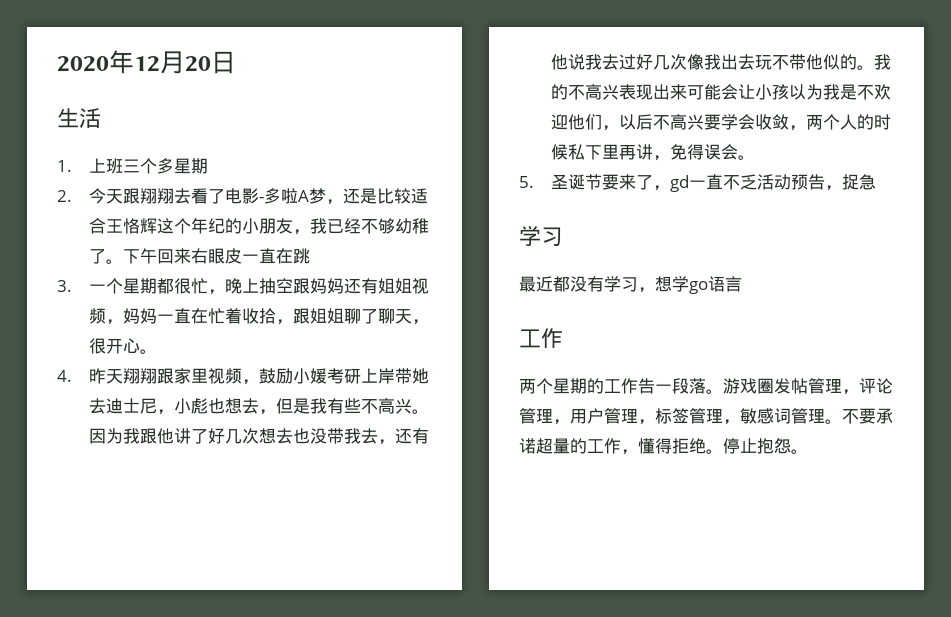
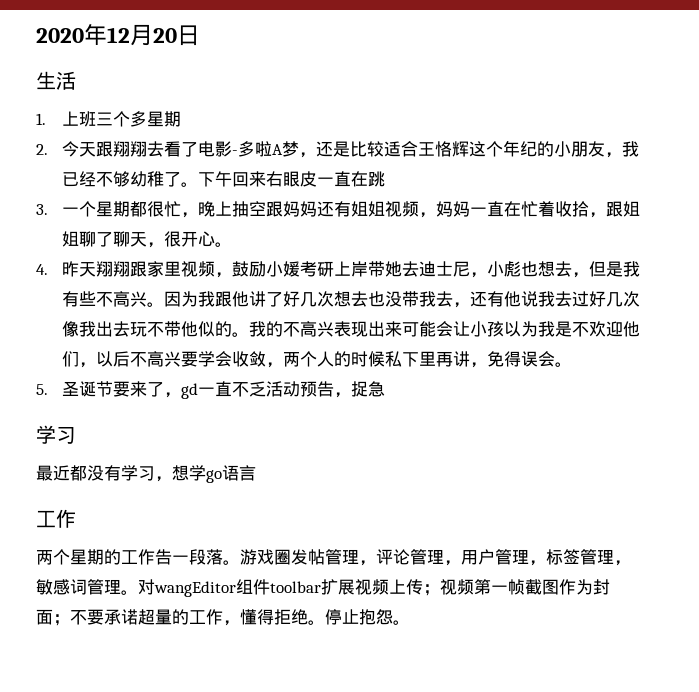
(842, 421) none -> [138,579,610,597] [36,609,70,626] 对wangEditor组件toolbar扩展视频上传；视频第一帧截图作为封面；

